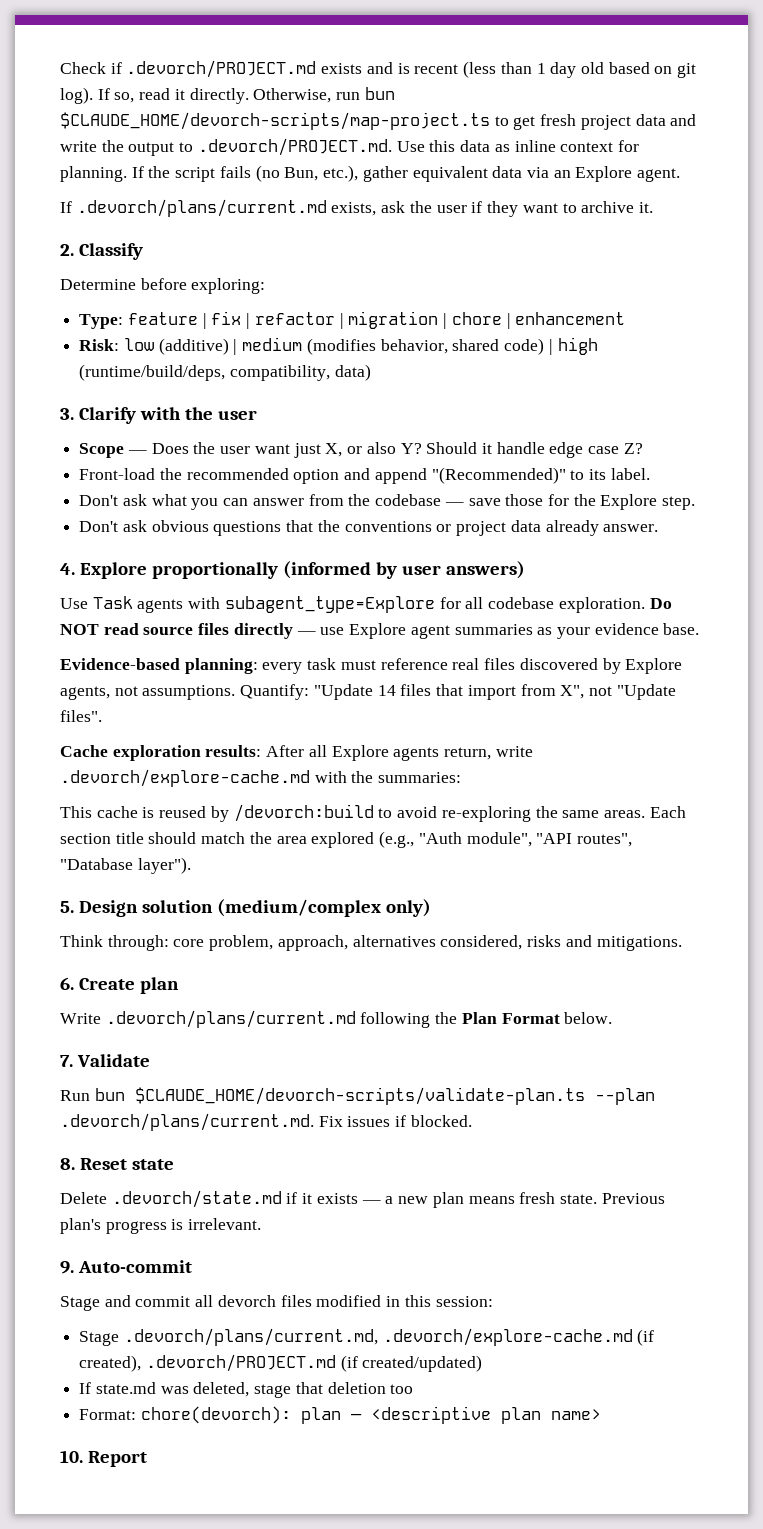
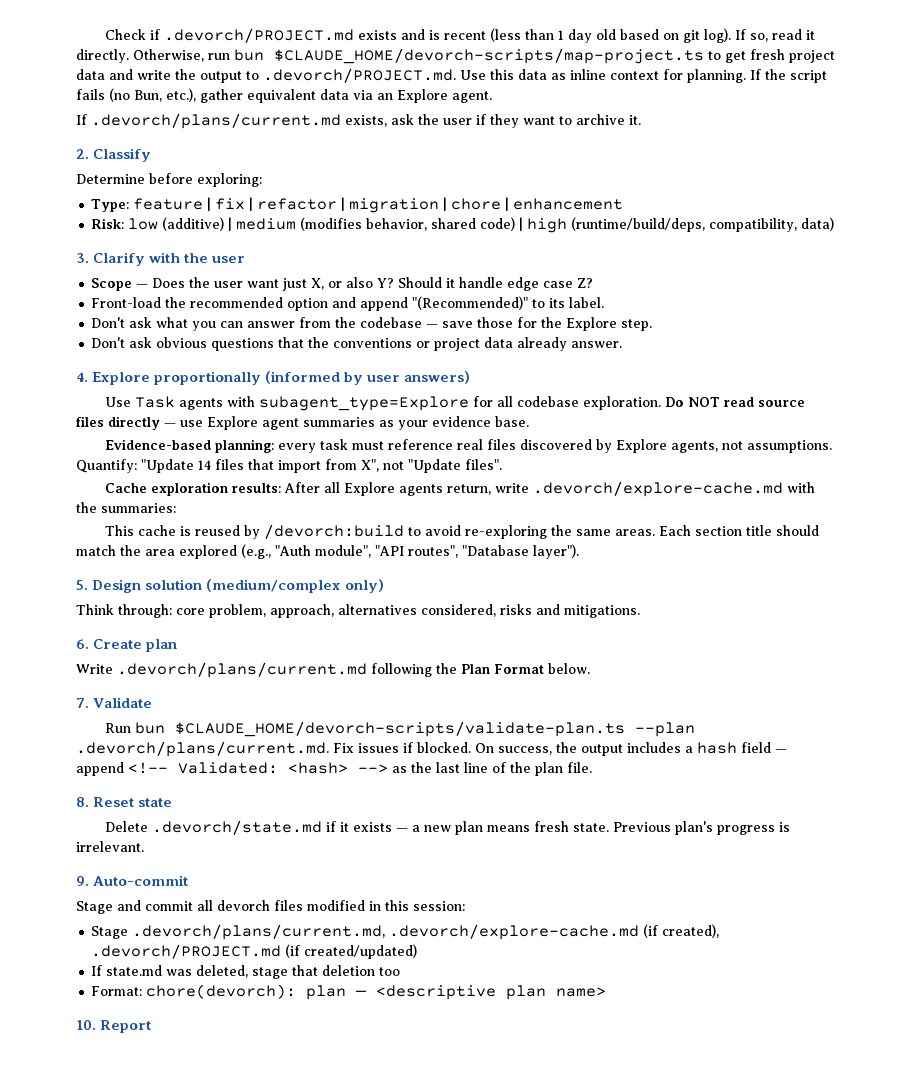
(472, 1121) none -> [475,742,787,756] [76,762,592,776] On success, the output includes a hash field — append <!-- Validated: <hash> --> as the last line of the plan file.

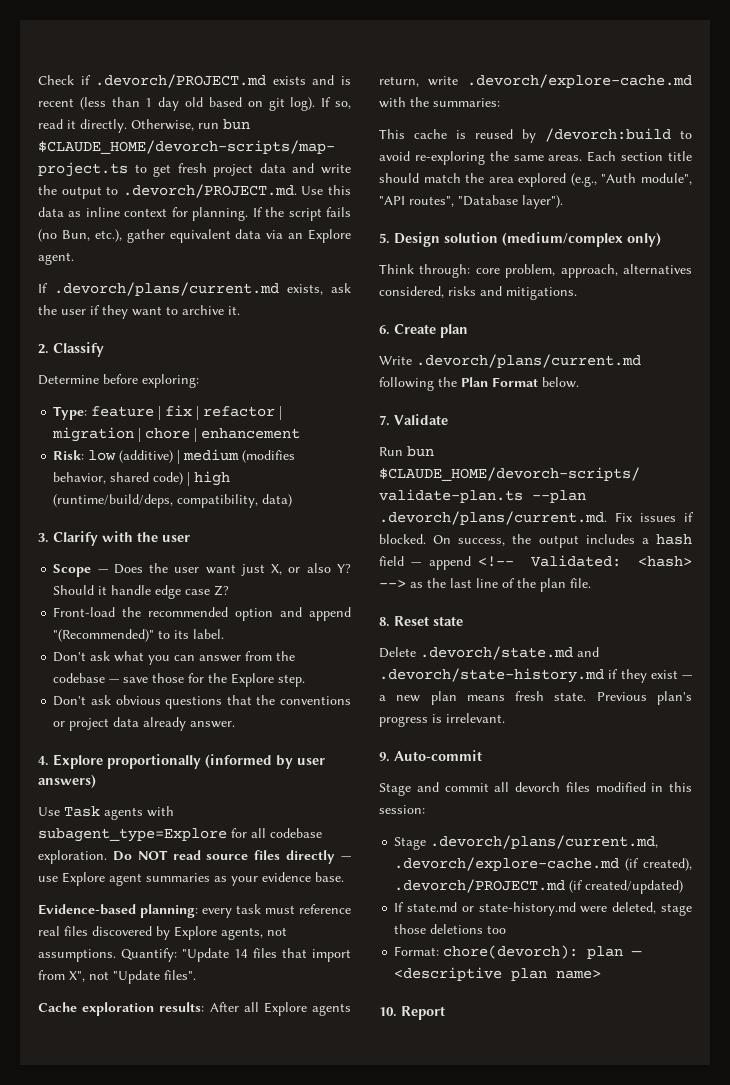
[326,821,393,832] if it exists -> [577,647,599,657] [379,668,678,683] and .devorch/state-history.md if they exist
[166,965,376,979] was deleted, stage that deletion -> [461,902,692,916] [394,924,484,934] or state-history.md were deleted, stage those deletions

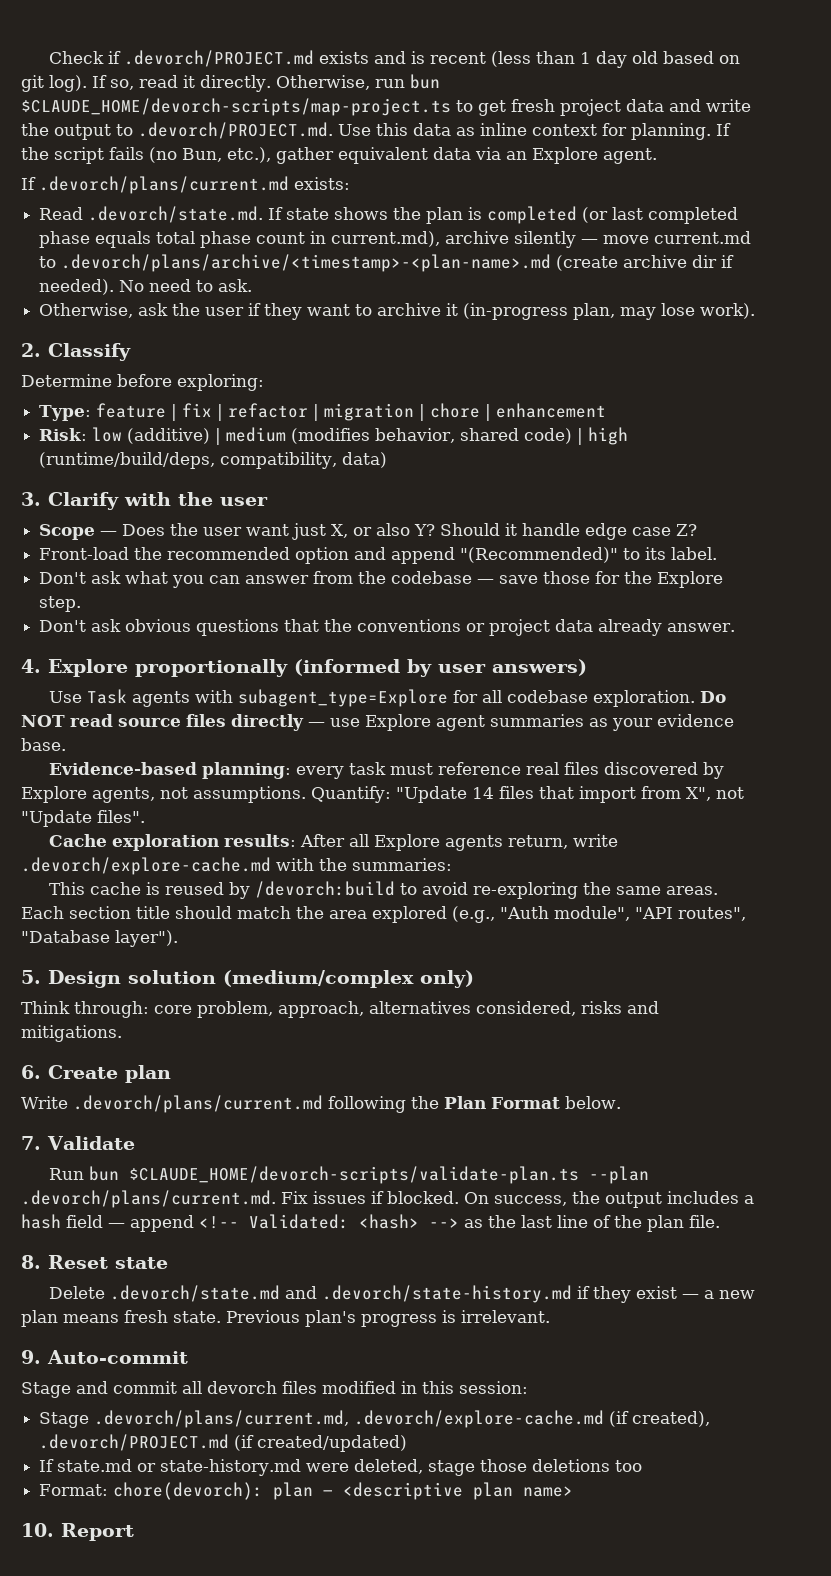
[287,284,323,295] exists, -> [294,177,350,190] [39,206,739,224] [39,231,752,248] [39,254,735,272] [39,279,253,295] [39,303,134,318] exists: // Read .devorch/state.md. If state shows the plan is completed (or last completed phase equals total phase count in current.md), archive silently — move current.md to .devorch/plans/archive/<timestamp>-<plan-name>.md (create archive dir if needed). No need to ask. // Otherwise,
[228,306,240,315] it. -> [446,303,756,320] it (in-progress plan, may lose work).

